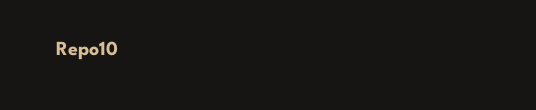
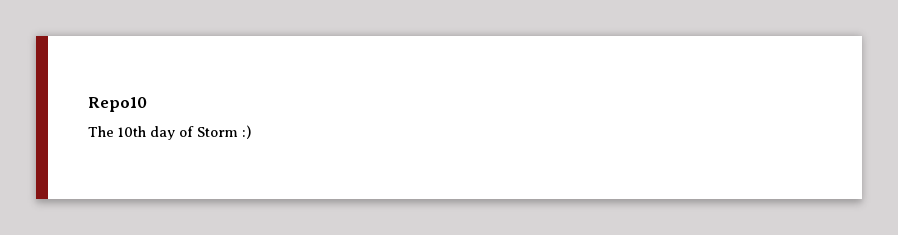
(118, 50) none -> [88,125,251,140] // The 10th day of Storm :)

